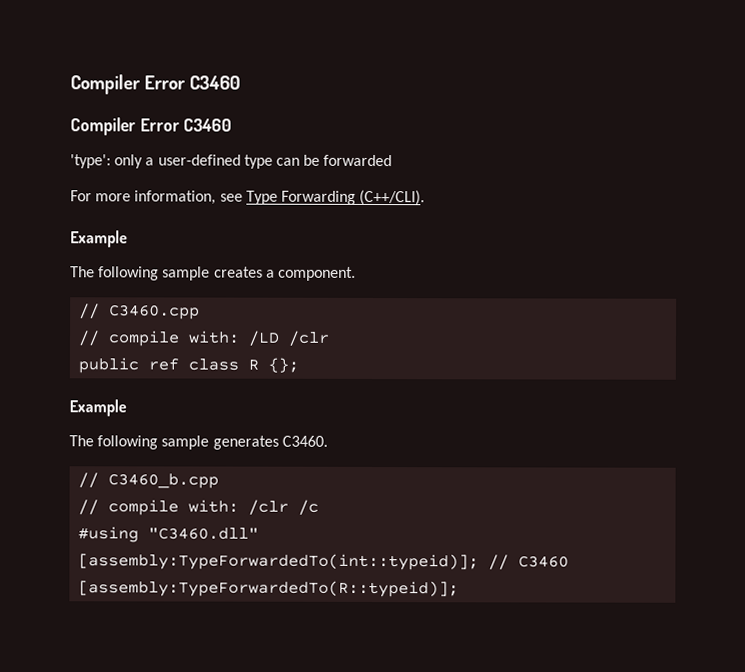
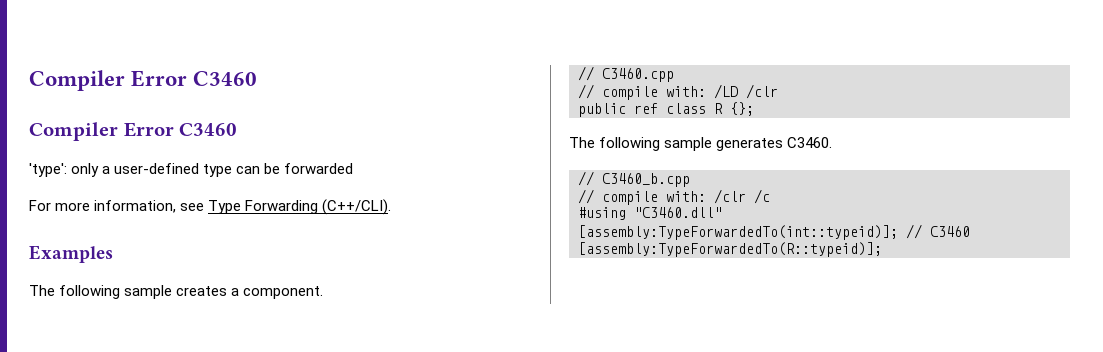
[70,230,128,248] Example -> [29,245,113,263] Examples
[69,399,127,417] // Example -> (754, 109) none

